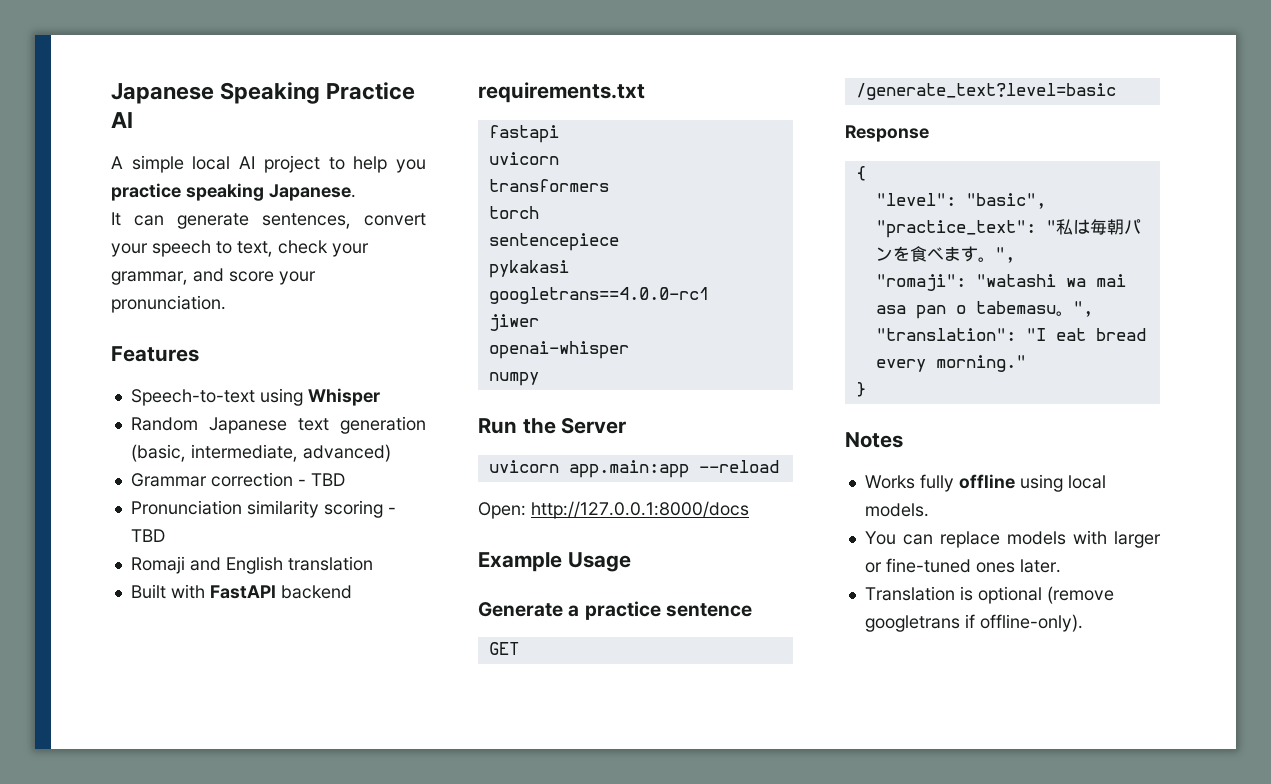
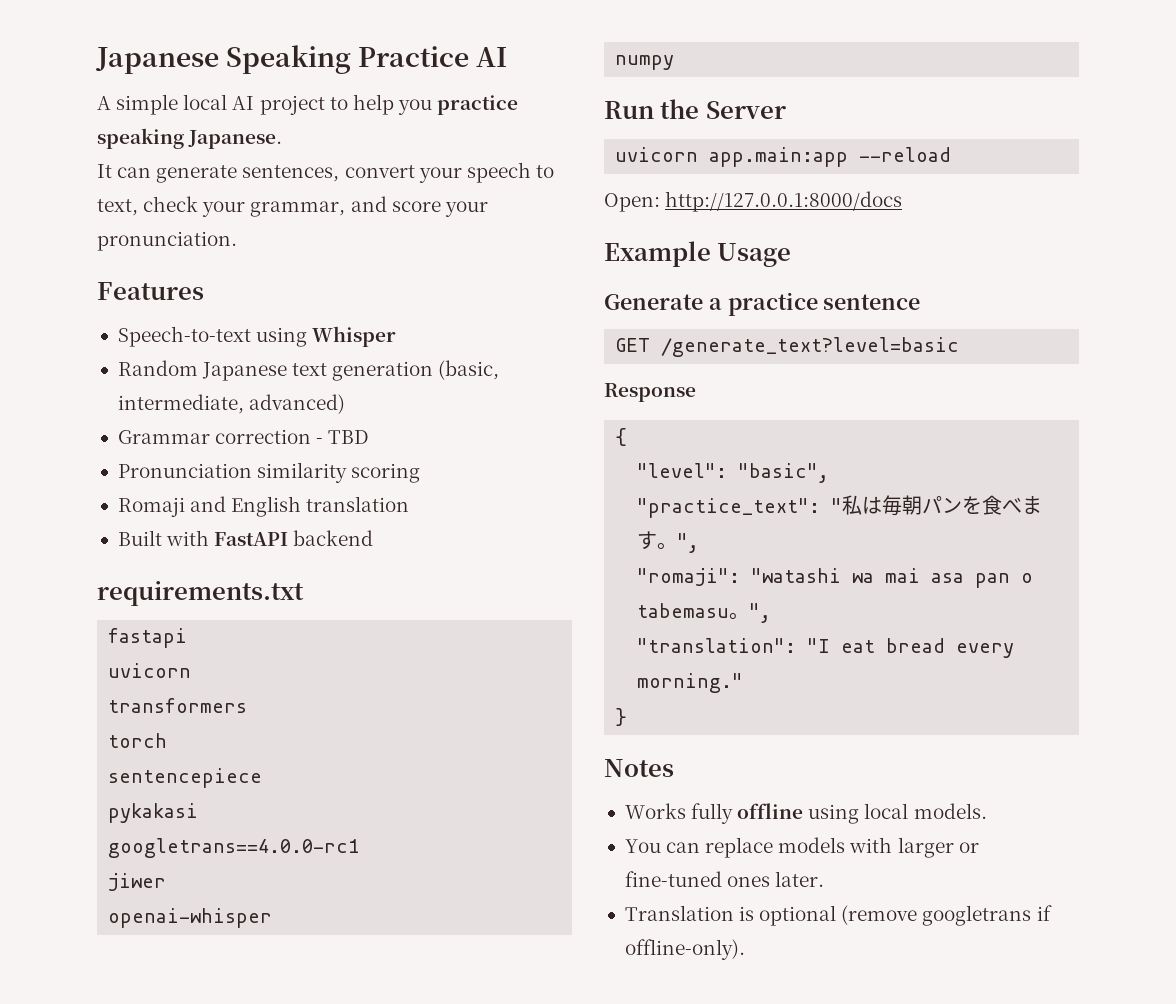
[387,507,396,514] [130,529,165,542] - TBD -> (421, 473) none

